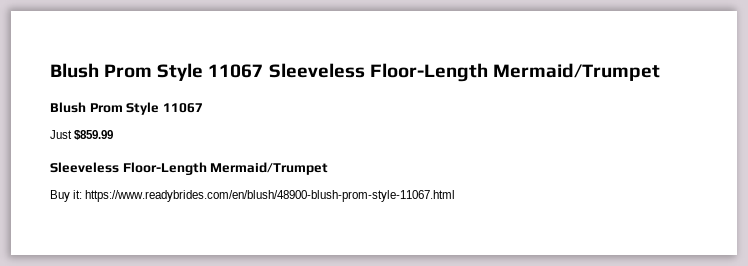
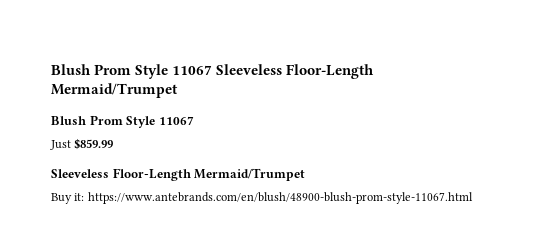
[85,190,456,202] https://www.readybrides.com/en/blush/48900-blush-prom-style-11067.html -> [87,192,473,204] https://www.antebrands.com/en/blush/48900-blush-prom-style-11067.html

